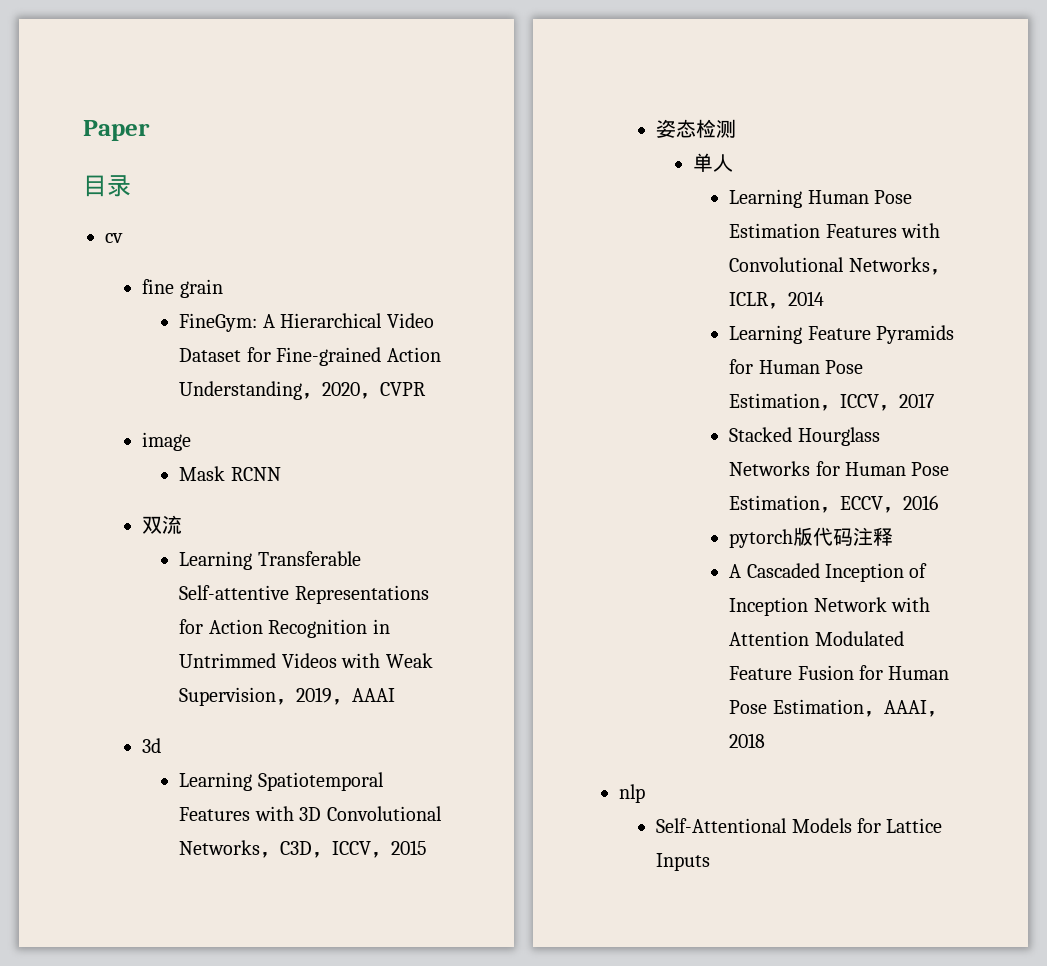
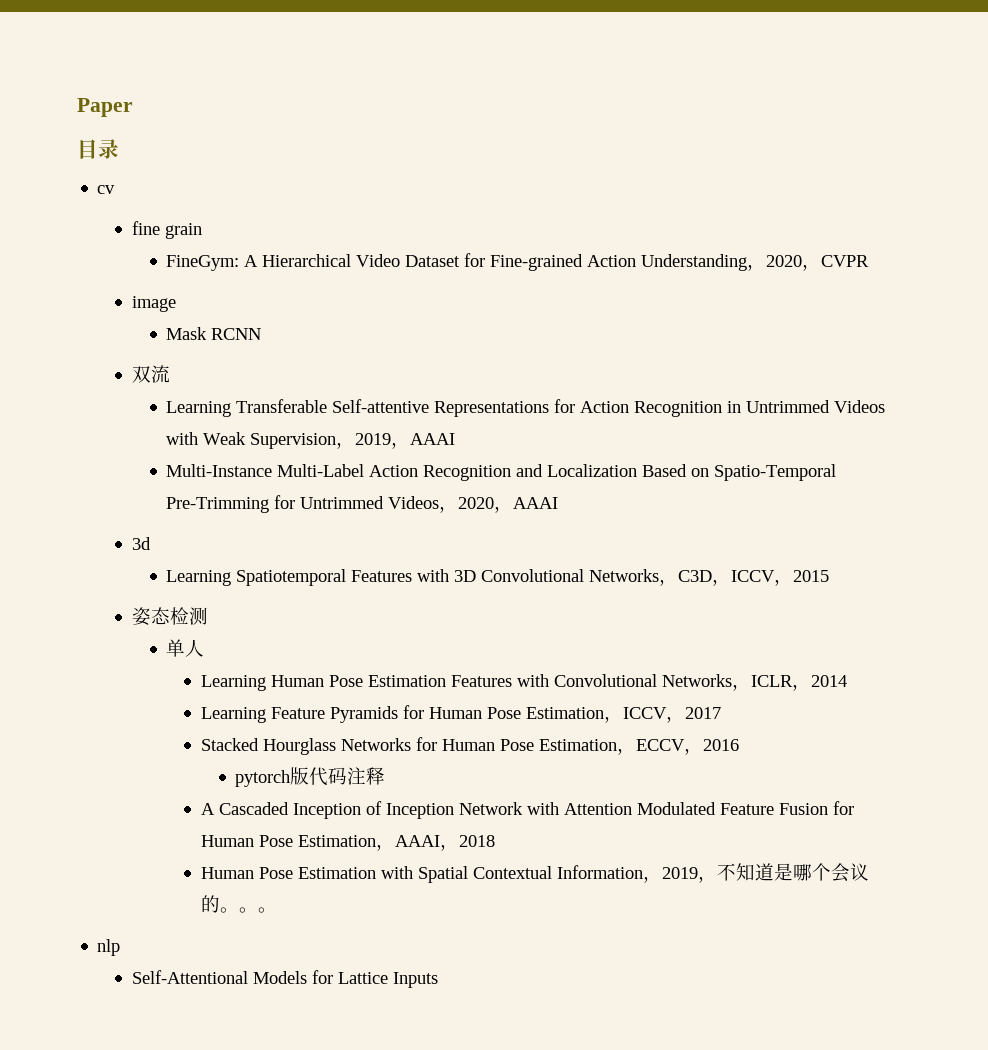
(396, 695) none -> [166,464,837,481] [166,495,559,513] // Multi-Instance Multi-Label Action Recognition and Localization Based on Spatio-Temporal Pre-Trimming for Untrimmed Videos，2020，AAAI
(766, 740) none -> [200,863,869,883] [200,895,277,913] // Human Pose Estimation with Spatial Contextual Information，2019，不知道是哪个会议的。。。

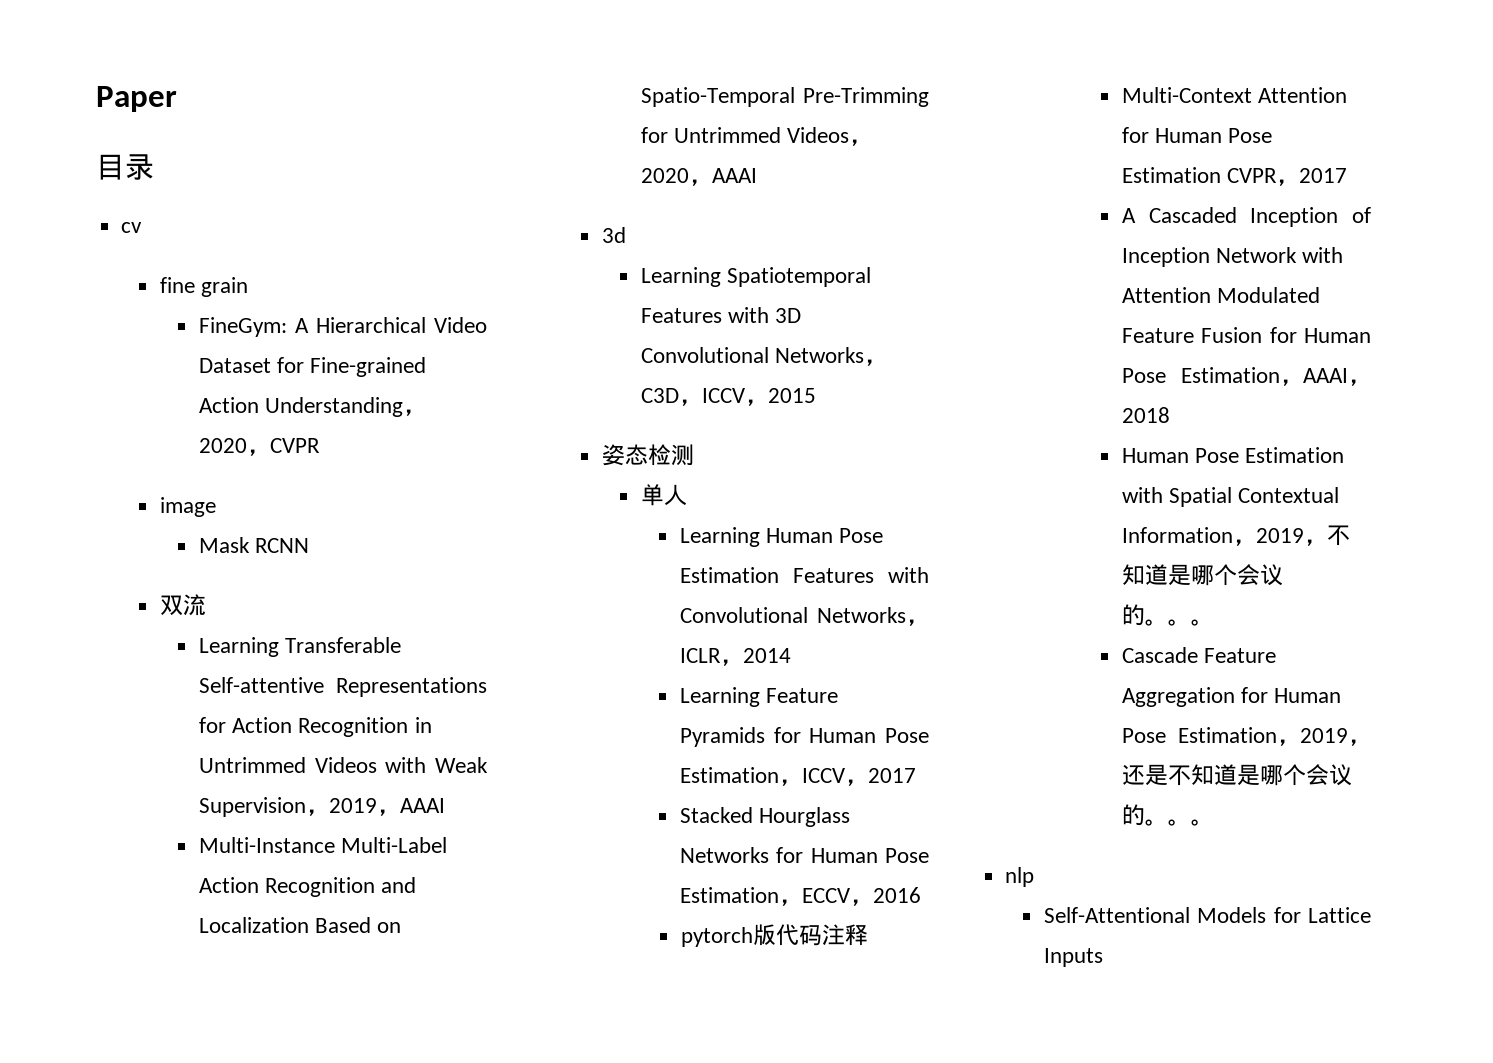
(386, 776) none -> [1121,87,1348,103] [1121,127,1273,143] [1121,167,1348,186] // Multi-Context Attention for Human Pose Estimation CVPR，2017
(277, 910) none -> [1121,647,1277,663] [1121,687,1342,707] [1121,727,1371,746] [1121,764,1352,786] [1121,804,1214,826] // Cascade Feature Aggregation for Human Pose Estimation，2019，还是不知道是哪个会议的。。。

